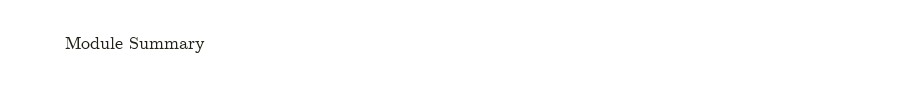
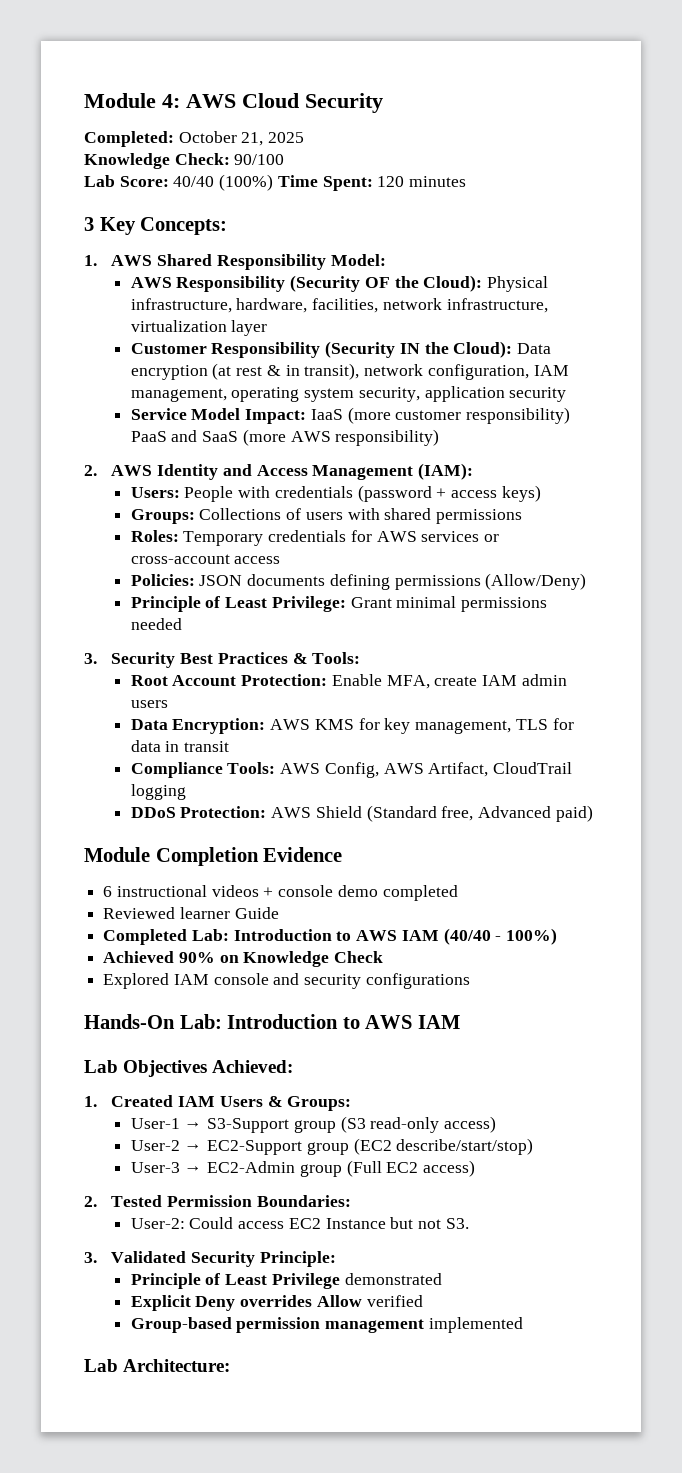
[65,36,205,53] Module Summary -> [84,93,383,113] [84,131,305,147] [84,153,285,169] [84,174,467,191] [84,217,228,235] [84,254,386,270] [130,275,549,292] [130,298,548,313] [130,320,268,336] [130,341,552,358] [130,363,569,380] [130,386,567,402] [130,407,571,424] [130,429,440,446] [84,463,474,480] [130,485,541,502] [130,508,523,524] [130,530,500,546] [130,554,281,564] [130,573,587,590] [130,596,548,612] [130,618,182,630] [84,652,361,668] [130,674,567,689] [130,700,168,708] [130,718,574,734] [130,740,230,752] [130,762,573,778] [130,784,186,800] [130,805,593,822] [84,847,343,866] [103,885,458,901] [103,907,279,919] [103,928,558,945] [103,951,384,967] [103,973,470,989] [84,1014,460,1029] [84,1060,294,1077] [84,1095,352,1111] [130,1116,497,1133] [130,1138,534,1155] [130,1160,476,1177] [84,1195,351,1207] [130,1217,469,1229] [84,1251,336,1267] [130,1273,442,1289] [130,1295,423,1311] [130,1317,523,1333] [84,1359,231,1372] Module 4: AWS Cloud Security // Completed: October 21, 2025 // Knowledge Check: 90/100 // Lab Score: 40/40 (100%) Time Spent: 120 minutes // 3 Key Concepts: // 1. AWS Shared Responsibility Model: // AWS Responsibility (Security OF the Cloud): Physical infrastructure, hardware, facilities, network infrastructure, virtualization layer // Customer Responsibility (Security IN the Cloud): Data encryption (at rest & in transit), network configuration, IAM management, operating system security, application security // Service Model Impact: IaaS (more customer responsibility) PaaS and SaaS (more AWS responsibility) // 2. AWS Identity and Access Management (IAM): // Users: People with credentials (password + access keys) // Groups: Collections of users with shared permissions // Roles: Temporary credentials for AWS services or cross-account access // Policies: JSON documents defining permissions (Allow/Deny) // Principle of Least Privilege: Grant minimal permissions needed // 3. Security Best Practices & Tools: // Root Account Protection: Enable MFA, create IAM admin users // Data Encryption: AWS KMS for key management, TLS for data in transit // Compliance Tools: AWS Config, AWS Artifact, CloudTrail logging // DDoS Protection: AWS Shield (Standard free, Advanced paid) // Module Completion Evidence // 6 instructional videos + console demo completed // Reviewed learner Guide // Completed Lab: Introduction to AWS IAM (40/40 - 100%) // Achieved 90% on Knowledge Check // Explored IAM console and security configurations // Hands-On Lab: Introduction to AWS IAM // Lab Objectives Achieved: // 1. Created IAM Users & Groups: // User-1 → S3-Support group (S3 read-only access) // User-2 → EC2-Support group (EC2 describe/start/stop) // User-3 → EC2-Admin group (Full EC2 access) // 2. Tested Permission Boundaries: // User-2: Could access EC2 Instance but not S3. // 3. Validated Security Principle: // Principle of Least Privilege demonstrated // Explicit Deny overrides Allow verified // Group-based permission management implemented // Lab Architecture:

